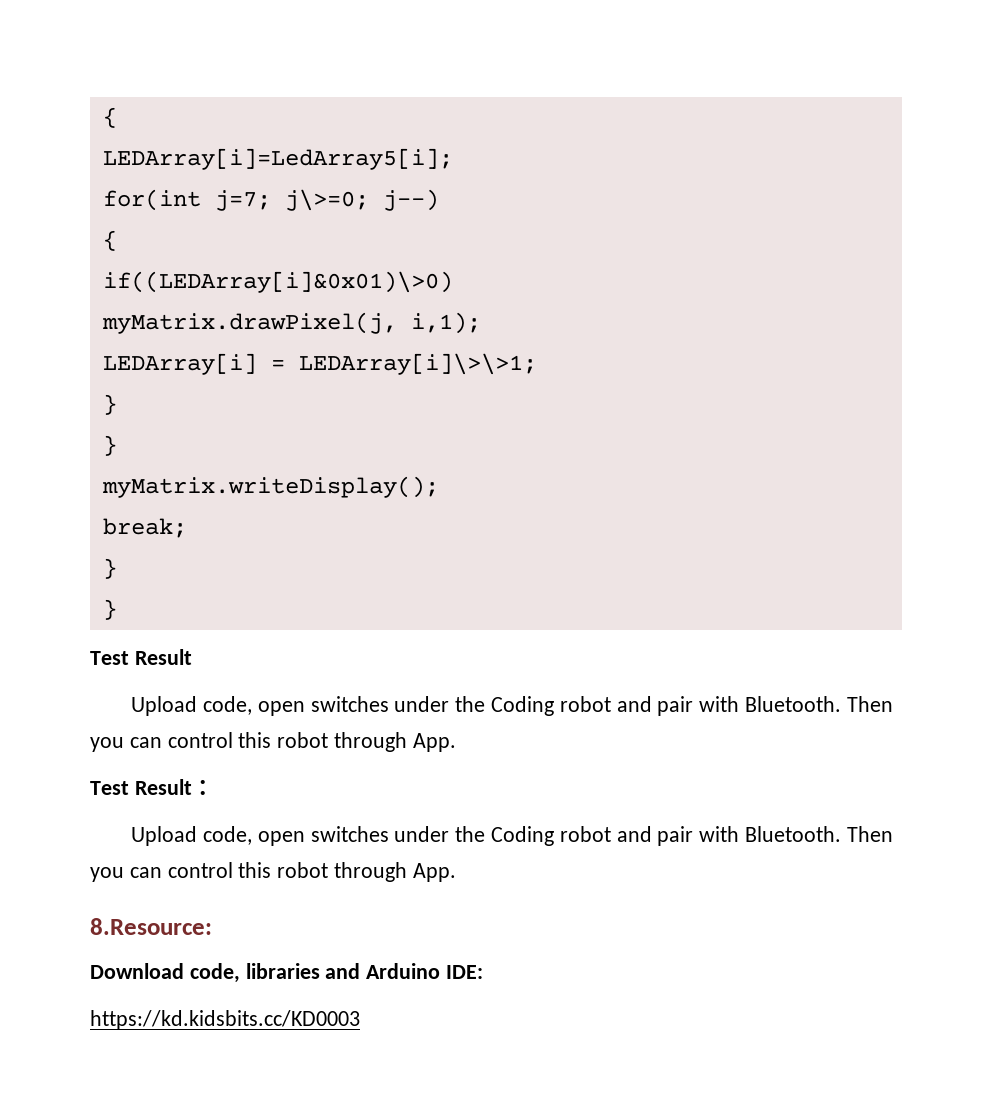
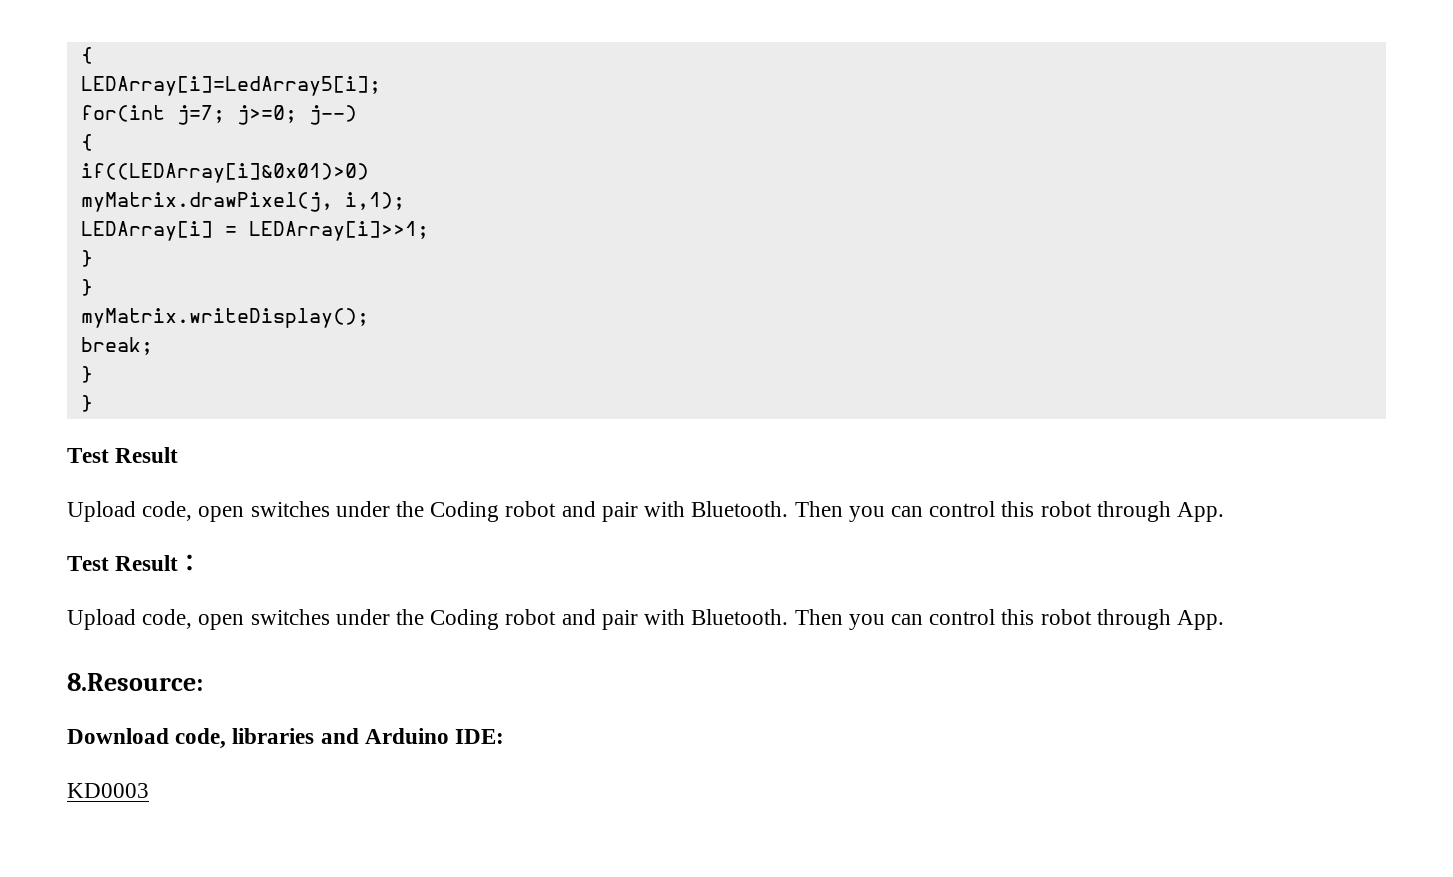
[284,189,369,211] j\>=0; -> [236,105,297,125] j>=0;
[102,271,453,293] if((LEDArray[i]&0x01)\>0) -> [80,163,369,183] if((LEDArray[i]&0x01)>0)
[298,353,537,375] LEDArray[i]\>\>1; -> [248,221,429,241] LEDArray[i]>>1;
[90,1010,360,1030] https://kd.kidsbits.cc/KD0003 -> [67,783,149,798] KD0003

